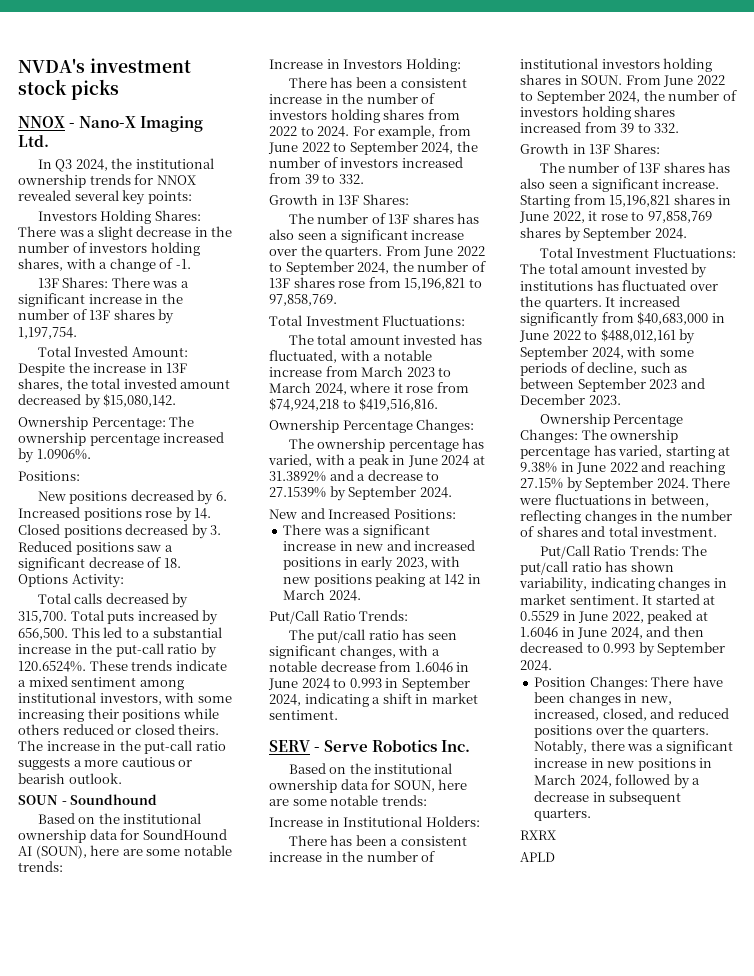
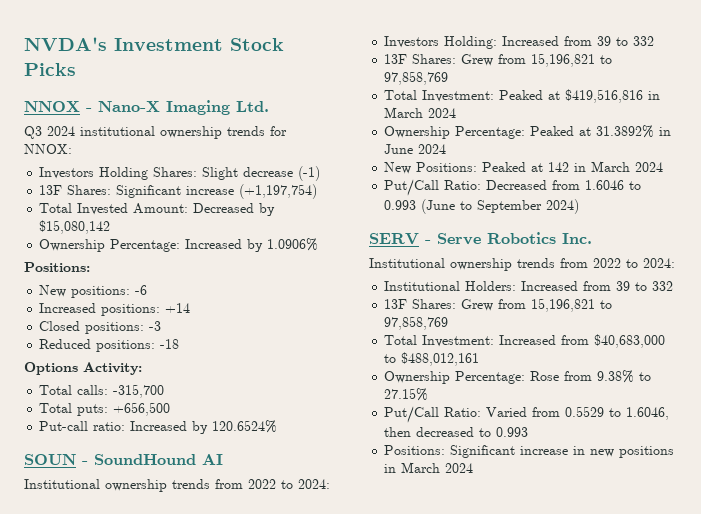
[89,58,191,73] [18,79,119,100] investment stock picks -> [114,38,284,51] [24,63,76,76] Investment Stock Picks
[37,158,214,172] [18,174,196,188] [18,190,192,205] [37,210,201,224] [18,226,233,240] [18,242,200,256] [18,258,191,272] [37,277,189,288] [18,293,183,307] [18,309,175,324] [18,327,77,339] [37,346,188,357] [18,362,188,376] [18,378,231,391] [18,394,177,409] [18,416,195,430] [18,432,225,446] [18,448,91,463] [18,471,80,481] [37,490,227,505] [18,507,212,522] [18,524,222,539] [18,541,173,555] [18,557,181,571] [18,574,124,588] [37,593,189,608] [18,610,219,625] [18,627,222,640] [18,643,217,658] [18,660,227,672] [18,676,184,690] [18,692,232,705] [18,708,219,722] [18,724,220,735] [18,740,226,754] [18,757,193,770] [18,773,122,784] [18,794,158,805] [37,813,202,824] [18,829,227,843] [18,845,232,859] [18,861,63,872] [269,58,461,72] [288,77,467,88] [269,93,436,104] [269,109,460,123] [269,125,471,139] [268,141,478,155] [269,157,463,168] [269,173,364,184] [269,194,409,205] [288,213,480,224] [269,229,465,243] [269,245,485,259] [269,261,486,275] [269,277,482,290] [269,294,337,306] [269,315,466,326] [288,334,482,345] [269,350,432,363] [269,366,452,377] [269,382,469,395] [269,398,439,411] [269,419,475,433] [288,438,485,452] [268,454,485,468] [269,470,440,482] [269,486,452,501] [269,508,456,519] [283,524,430,538] [283,540,476,551] [283,556,461,571] [283,573,426,587] In Q3 2024, the institutional ownership trends for NNOX revealed several key points: // Investors Holding Shares: There was a slight decrease in the number of investors holding shares, with a change of -1. // 13F Shares: There was a significant increase in the number of 13F shares by 1,197,754. // Total Invested Amount: Despite the increase in 13F shares, the total invested amount decreased by $15,080,142. // Ownership Percentage: The ownership percentage increased by 1.0906%. // Positions: // New positions decreased by 6. Increased positions rose by 14. Closed positions decreased by 3. Reduced positions saw a significant decrease of 18. Options Activity: // Total calls decreased by 315,700. Total puts increased by 656,500. This led to a substantial increase in the put-call ratio by 120.6524%. These trends indicate a mixed sentiment among institutional investors, with some increasing their positions while others reduced or closed theirs. The increase in the put-call ratio suggests a more cautious or bearish outlook. // SOUN - Soundhound // Based on the institutional ownership data for SoundHound AI (SOUN), here are some notable trends: // Increase in Investors Holding: // There has been a consistent increase in the number of investors holding shares from 2022 to 2024. For example, from June 2022 to September 2024, the number of investors increased from 39 to 332. // Growth in 13F Shares: // The number of 13F shares has also seen a significant increase over the quarters. From June 2022 to September 2024, the number of 13F shares rose from 15,196,821 to 97,858,769. // Total Investment Fluctuations: // The total amount invested has fluctuated, with a notable increase from March 2023 to March 2024, where it rose from $74,924,218 to $419,516,816. // Ownership Percentage Changes: // The ownership percentage has varied, with a peak in June 2024 at 31.3892% and a decrease to 27.1539% by September 2024. // New and Increased Positions: // There was a significant increase in new and increased positions in early 2023, with new positions peaking -> [24,126,287,139] [24,144,72,154] [39,166,321,181] [39,184,318,199] [39,203,276,216] [39,220,111,234] [39,238,319,252] [24,262,90,272] [39,285,148,298] [39,303,191,316] [39,321,162,334] [39,339,180,352] [24,362,142,375] [39,384,165,398] [39,402,171,416] [39,420,278,434] [24,454,223,465] [24,479,330,492] [384,36,655,49] [384,53,613,67] [384,71,449,85] [384,89,661,103] [384,107,457,118] [384,125,672,139] [384,144,447,154] [384,162,527,174] Q3 2024 institutional ownership trends for NNOX: // Investors Holding Shares: Slight decrease (-1) // 13F Shares: Significant increase (+1,197,754) // Total Invested Amount: Decreased by $15,080,142 // Ownership Percentage: Increased by 1.0906% // Positions: // New positions: -6 // Increased positions: +14 // Closed positions: -3 // Reduced positions: -18 // Options Activity: // Total calls: -315,700 // Total puts: +656,500 // Put-call ratio: Increased by 120.6524% // SOUN - SoundHound AI // Institutional ownership trends from 2022 to 2024: // Investors Holding: Increased from 39 to 332 // 13F Shares: Grew from 15,196,821 to 97,858,769 // Total Investment: Peaked at $419,516,816 in March 2024 // Ownership Percentage: Peaked at 31.3892% in June 2024 // New Positions: Peaked
[328,590,361,601] [269,610,409,624] [288,629,457,643] [269,645,440,659] [269,661,470,673] [268,677,470,691] [269,693,478,707] [269,710,338,720] 2024. // Put/Call Ratio Trends: // The put/call ratio has seen significant changes, with a notable decrease from 1.6046 in June 2024 to 0.993 in September 2024, indicating a shift in market sentiment. -> [635,162,664,172] [384,179,642,196] [384,199,580,214] 2024 // Put/Call Ratio: Decreased from 1.6046 to 0.993 (June to September 2024)
[288,763,453,774] [269,779,468,793] [269,795,427,806] [269,816,480,827] [288,835,467,846] [269,851,436,862] [520,58,713,72] [520,74,725,87] [520,90,737,104] [520,106,676,120] [520,122,680,133] [520,143,660,154] [539,162,731,173] [520,178,720,192] [520,194,732,208] [519,211,712,223] [520,227,687,242] [539,247,736,258] [520,263,708,278] [520,280,718,291] [520,296,680,310] [520,312,725,327] [519,329,696,344] [520,346,694,360] [520,362,688,376] [520,378,705,392] [520,394,621,405] [539,413,684,427] [520,429,679,443] [520,445,731,459] [520,461,725,475] [520,477,731,492] [519,494,709,507] [520,510,733,524] [520,526,718,537] [539,545,708,559] [520,561,674,575] [519,577,727,592] [520,594,716,605] [520,610,708,624] [520,626,704,639] [520,642,726,657] [520,660,552,671] [534,676,723,690] [534,692,672,706] [534,708,729,721] [534,724,709,738] [534,740,734,755] Based on the institutional ownership data for SOUN, here are some notable trends: // Increase in Institutional Holders: // There has been a consistent increase in the number of institutional investors holding shares in SOUN. From June 2022 to September 2024, the number of investors holding shares increased from 39 to 332. // Growth in 13F Shares: // The number of 13F shares has also seen a significant increase. Starting from 15,196,821 shares in June 2022, it rose to 97,858,769 shares by September 2024. // Total Investment Fluctuations: The total amount invested by institutions has fluctuated over the quarters. It increased significantly from $40,683,000 in June 2022 to $488,012,161 by September 2024, with some periods of decline, such as between September 2023 and December 2023. // Ownership Percentage Changes: The ownership percentage has varied, starting at 9.38% in June 2022 and reaching 27.15% by September 2024. There were fluctuations in between, reflecting changes in the number of shares and total investment. // Put/Call Ratio Trends: The put/call ratio has shown variability, indicating changes in market sentiment. It started at 0.5529 in June 2022, peaked at 1.6046 in June 2024, and then decreased to 0.993 by September 2024. // Position Changes: There have been changes in new, increased, closed, and reduced positions over the quarters. Notably, there was a significant -> [369,258,675,271] [384,281,674,291] [384,298,613,312] [384,316,449,330] [384,334,666,348] [384,352,480,366] [384,370,652,384] [384,388,429,401] [384,406,670,423] [384,427,529,437] [384,445,516,458] Institutional ownership trends from 2022 to 2024: // Institutional Holders: Increased from 39 to 332 // 13F Shares: Grew from 15,196,821 to 97,858,769 // Total Investment: Increased from $40,683,000 to $488,012,161 // Ownership Percentage: Rose from 9.38% to 27.15% // Put/Call Ratio: Varied from 0.5529 to 1.6046, then decreased to 0.993 // Positions: Significant
[579,774,701,789] [534,791,682,805] [534,808,592,821] [520,830,556,840] [520,852,555,862] 2024, followed by a decrease in subsequent quarters. // RXRX // APLD -> [445,463,474,473] 2024

